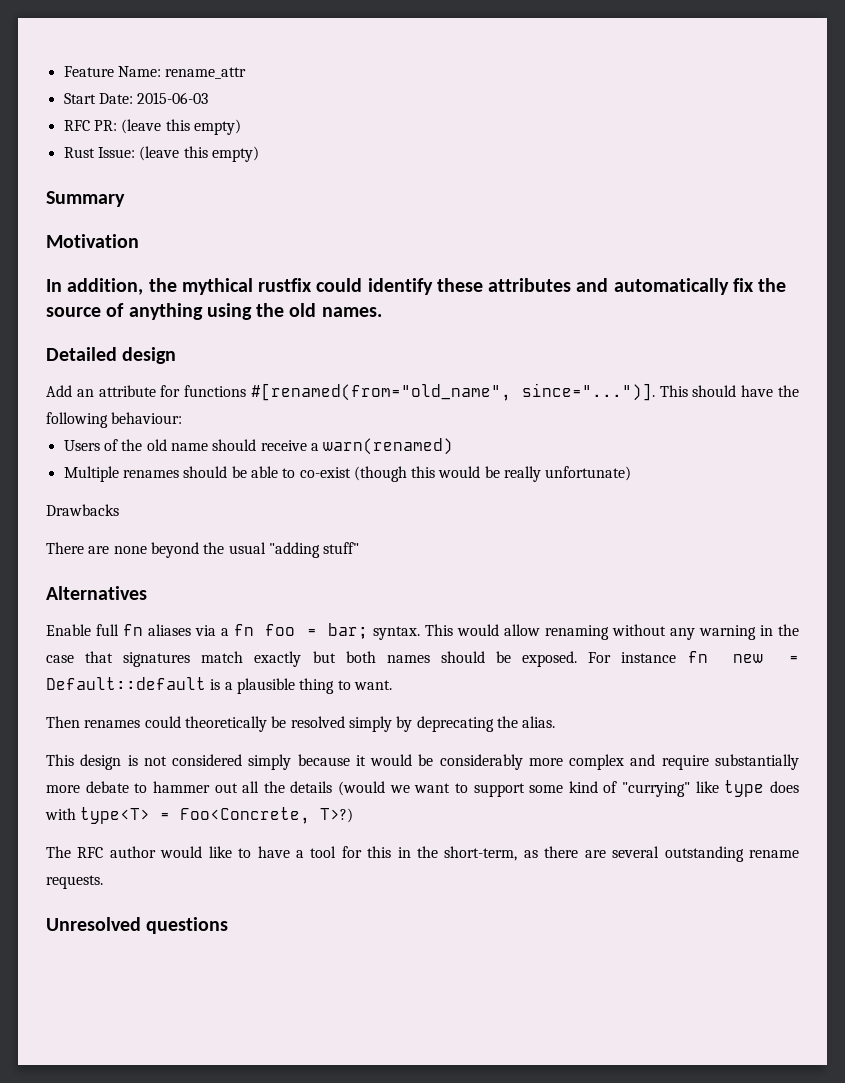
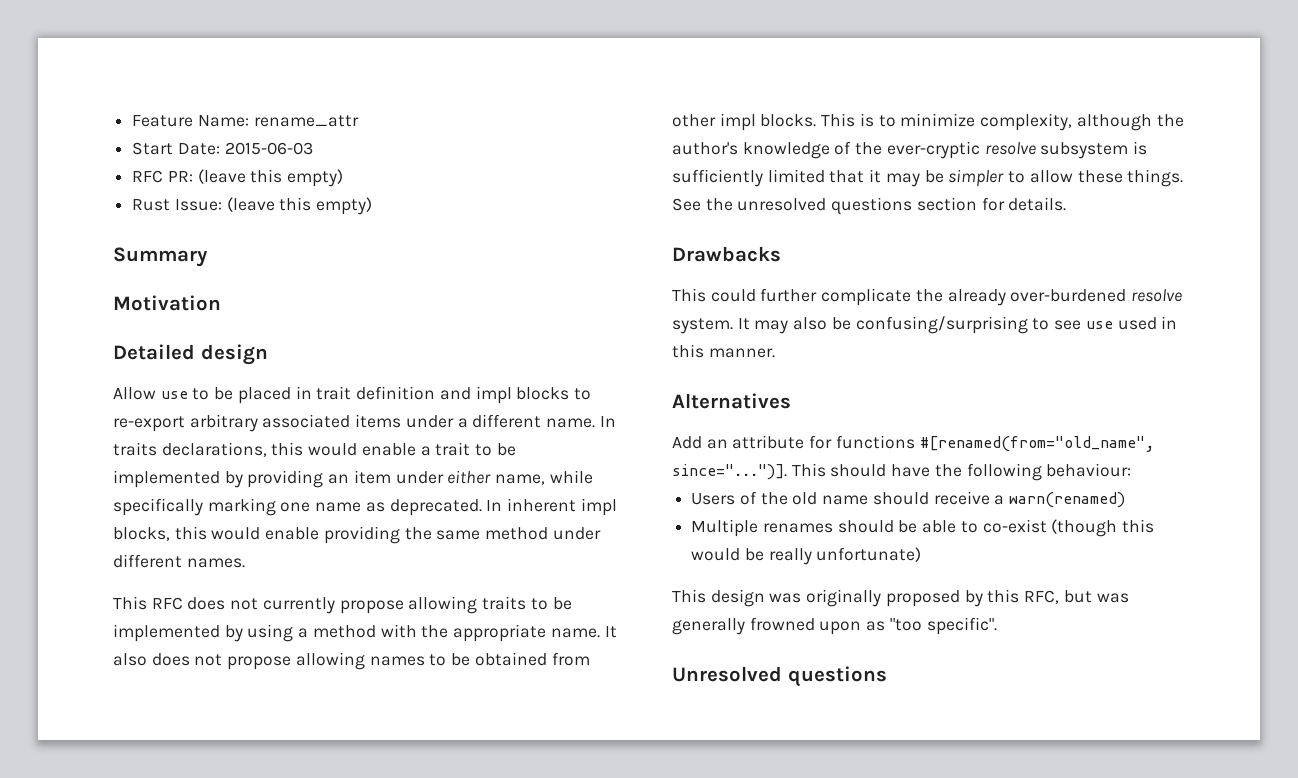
[46,278,787,295] [46,303,382,320] [46,347,177,364] In addition, the mythical rustfix could identify these attributes and automatically fix the source of anything using the old names. // Detailed design -> [113,344,268,365] [113,386,591,404] [113,414,616,432] [113,442,516,457] [113,470,593,488] [113,498,617,516] [113,526,601,544] [113,554,245,568] [113,596,572,614] [113,624,617,642] [113,652,590,670] [672,113,1184,131] [672,141,1148,159] [672,169,1184,187] [672,197,1067,215] [672,246,781,262] [672,288,1183,306] [672,316,1178,334] [672,344,775,358] [672,393,791,409] Detailed design // Allow use to be placed in trait definition and impl blocks to re-export arbitrary associated items under a different name. In traits declarations, this would enable a trait to be implemented by providing an item under either name, while specifically marking one name as deprecated. In inherent impl blocks, this would enable providing the same method under different names. // This RFC does not currently propose allowing traits to be implemented by using a method with the appropriate name. It also does not propose allowing names to be obtained from other impl blocks. This is to minimize complexity, although the author's knowledge of the ever-cryptic resolve subsystem is sufficiently limited that it may be simpler to allow these things. See the unresolved questions section for details. // Drawbacks // This could further complicate the already over-burdened resolve system. It may also be confusing/surprising to see use used in this manner. // Alternatives
[46,504,119,516] [46,542,360,558] [46,586,147,600] [46,623,799,640] [46,651,800,667] [46,677,392,694] [46,716,556,732] [46,754,799,770] [46,780,800,797] [45,807,354,824] [46,846,800,862] [46,875,103,889] Drawbacks // There are none beyond the usual "adding stuff" // Alternatives // Enable full fn aliases via a fn foo = bar; syntax. This would allow renaming without any warning in the case that signatures match exactly but both names should be exposed. For instance fn new = Default::default is a plausible thing to want. // Then renames could theoretically be resolved simply by deprecating the alias. // This design is not considered simply because it would be considerably more complex and require substantially more debate to hammer out all the details (would we want to support some kind of "currying" like type does with type<T> = Foo<Concrete, T>?) // The RFC author would like to have a tool for this in the short-term, as there are several outstanding rename requests. -> [672,589,1129,607] [672,617,997,635] This design was originally proposed by this RFC, but was generally frowned upon as "too specific".

